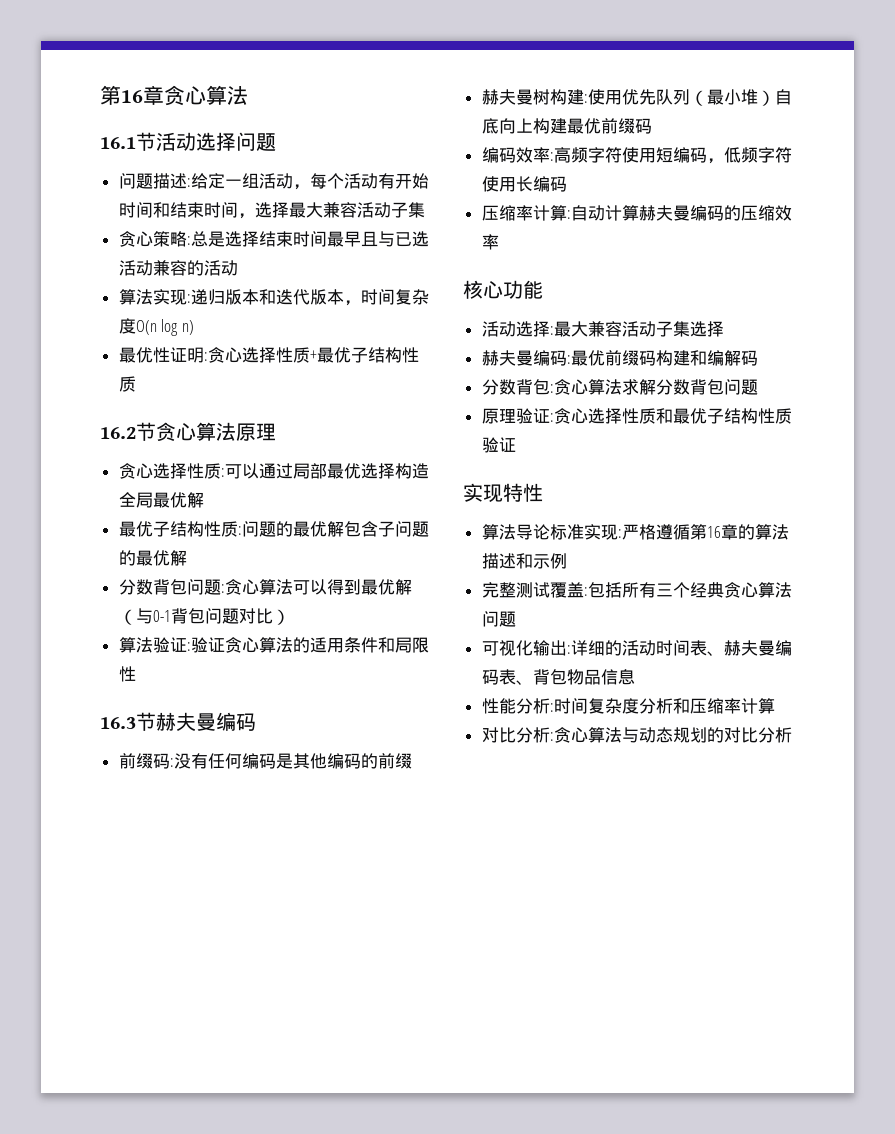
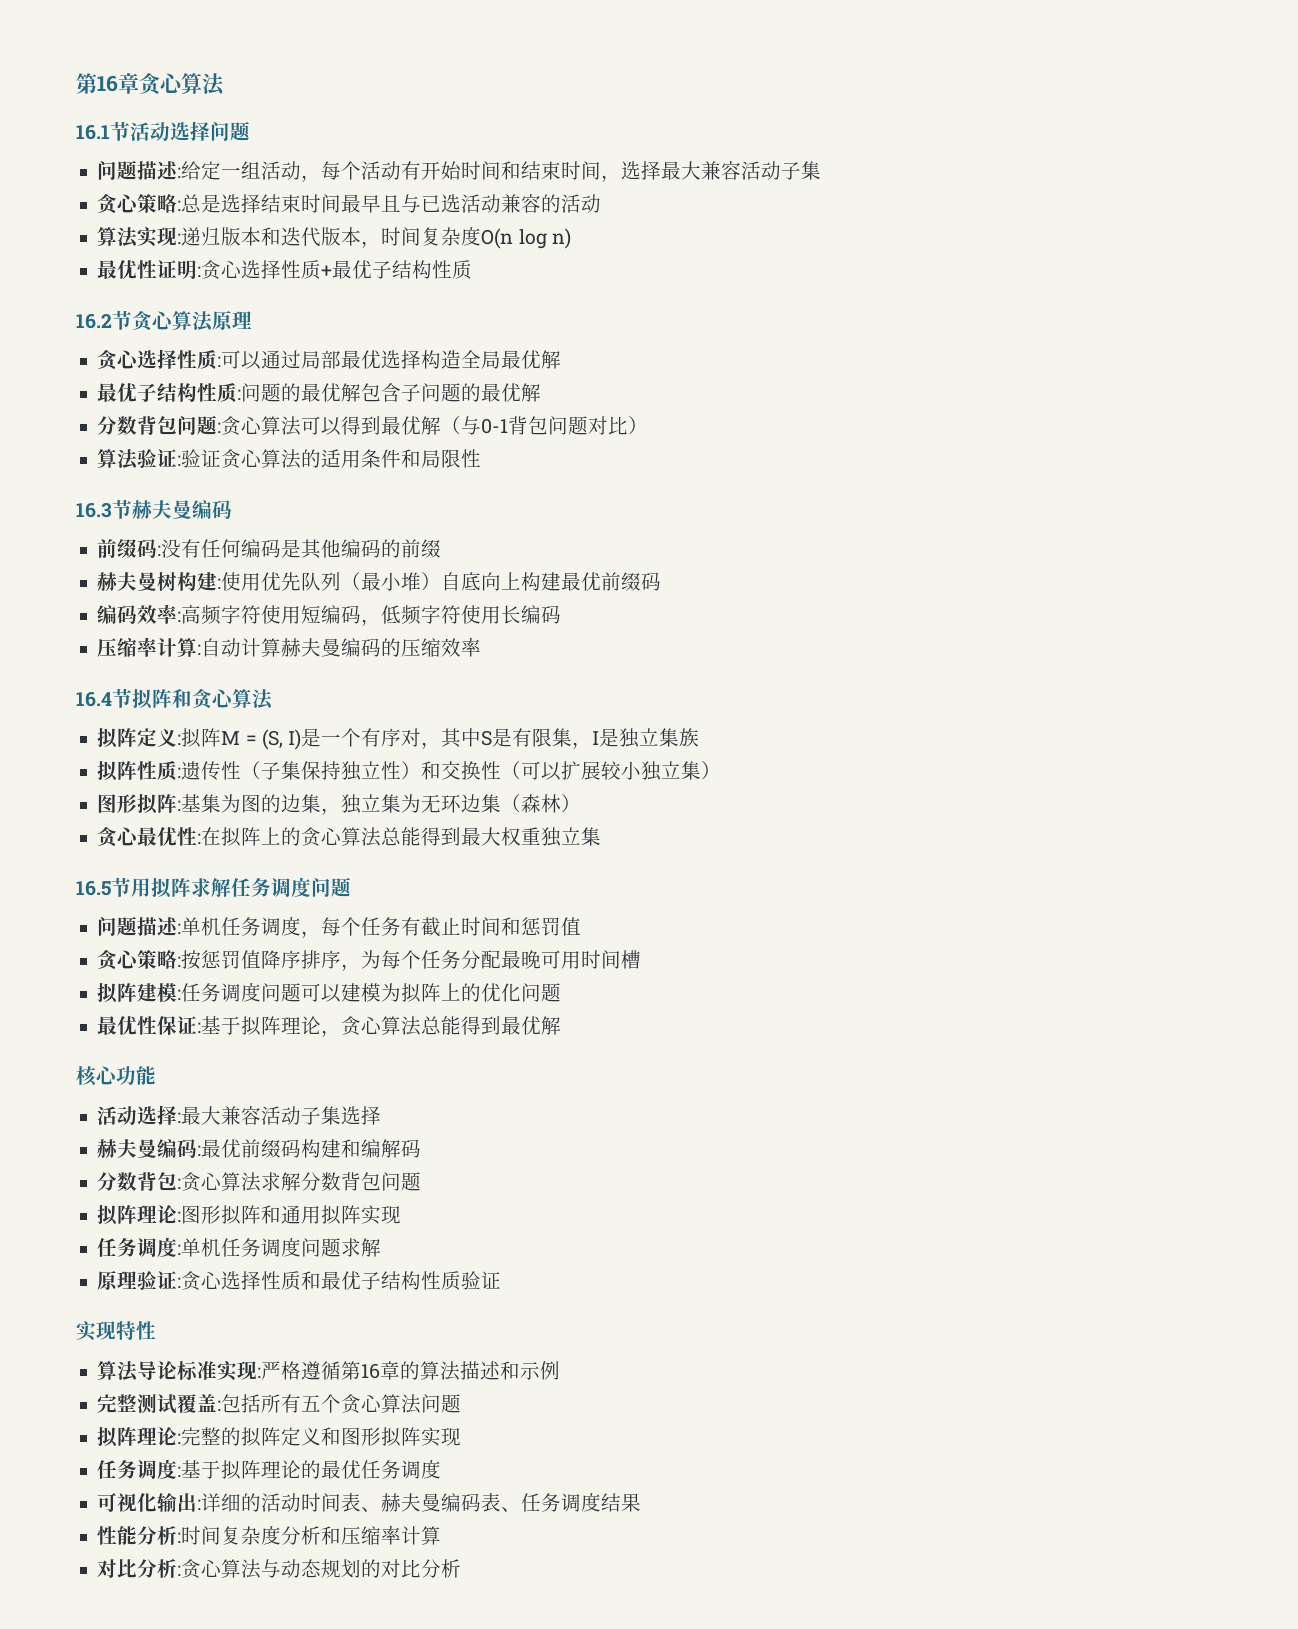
(499, 242) none -> [76,688,273,710] [97,728,700,750] [97,761,722,781] [97,794,582,815] [97,827,602,847] [76,877,351,898] [97,916,582,938] [97,950,642,971] [97,983,562,1003] [97,1016,562,1037] // 16.4节拟阵和贪心算法 // 拟阵定义:拟阵M = (S, I)是一个有序对，其中S是有限集，I是独立集族 // 拟阵性质:遗传性（子集保持独立性）和交换性（可以扩展较小独立集） // 图形拟阵:基集为图的边集，独立集为无环边集（森林） // 贪心最优性:在拟阵上的贪心算法总能得到最大权重独立集 // 16.5节用拟阵求解任务调度问题 // 问题描述:单机任务调度，每个任务有截止时间和惩罚值 // 贪心策略:按惩罚值降序排序，为每个任务分配最晚可用时间槽 // 拟阵建模:任务调度问题可以建模为拟阵上的优化问题 // 最优性保证:基于拟阵理论，贪心算法总能得到最优解
(758, 387) none -> [97,1205,402,1225] [97,1237,382,1257] // 拟阵理论:图形拟阵和通用拟阵实现 // 任务调度:单机任务调度问题求解
[655,582,724,598] 三个经典 -> [301,1394,342,1413] 五个
(516, 619) none -> [97,1427,462,1447] [97,1459,442,1480] // 拟阵理论:完整的拟阵定义和图形拟阵实现 // 任务调度:基于拟阵理论的最优任务调度
[532,669,635,685] 背包物品信息 -> [521,1493,642,1512] 任务调度结果

